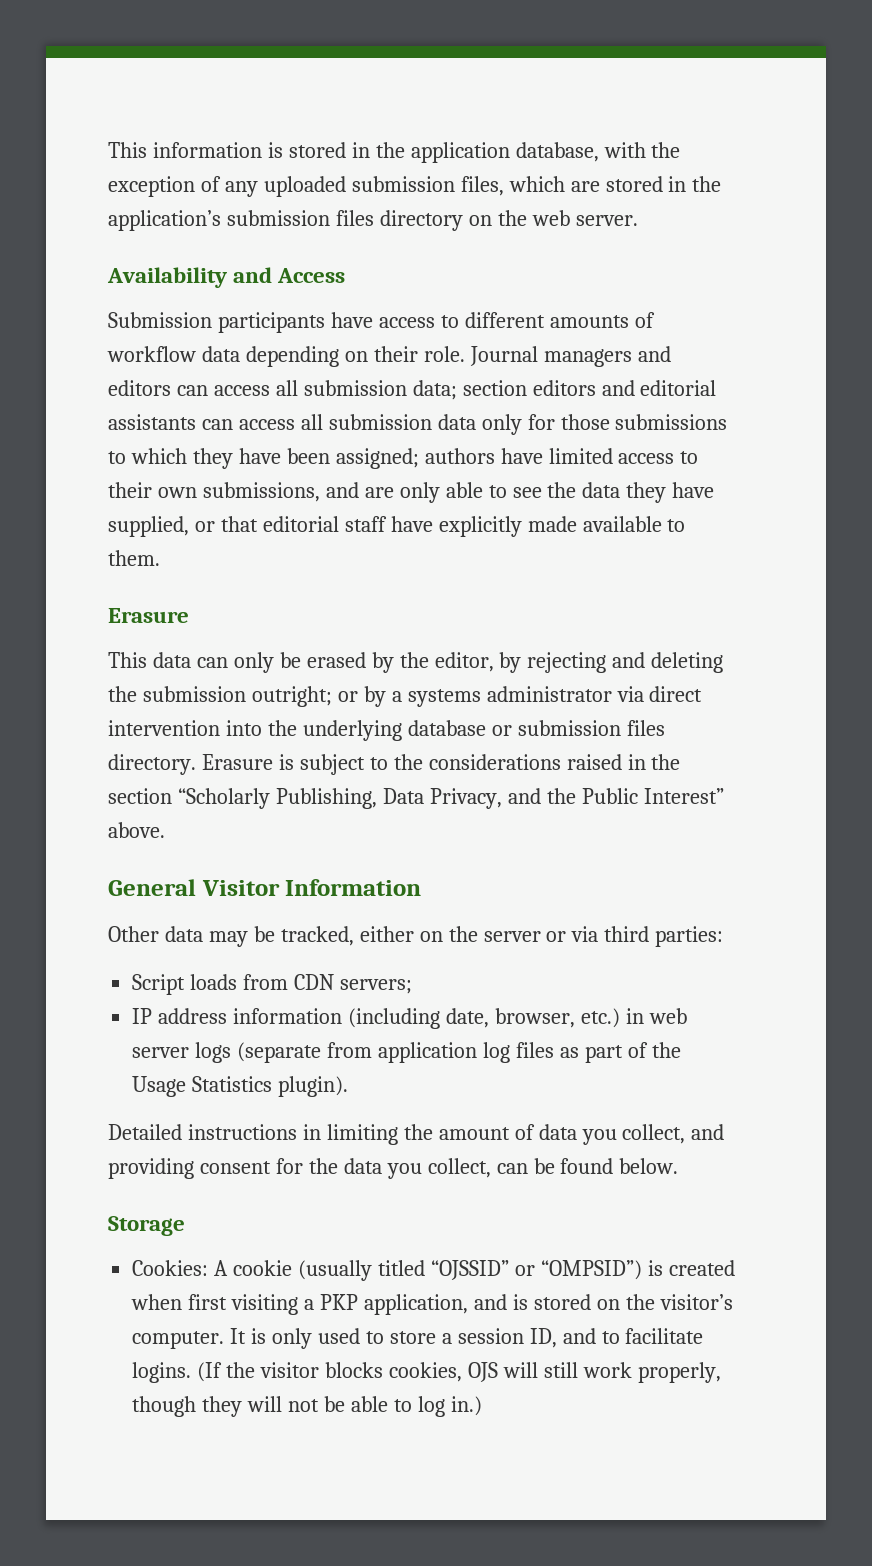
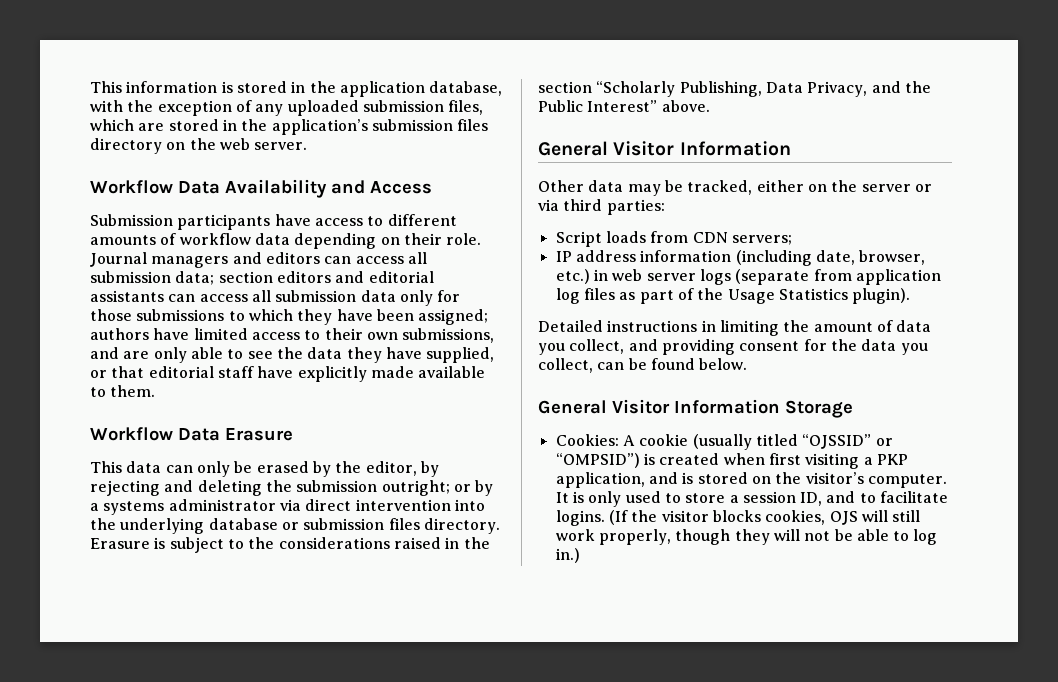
(638, 220) none -> [90,180,220,194] Workflow Data
(160, 558) none -> [90,427,220,441] Workflow Data
(679, 1166) none -> [538,399,780,414] General Visitor Information

